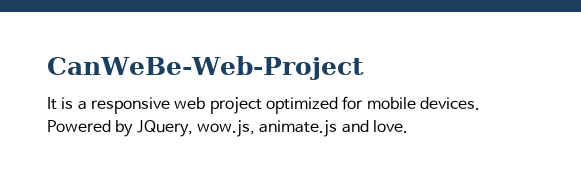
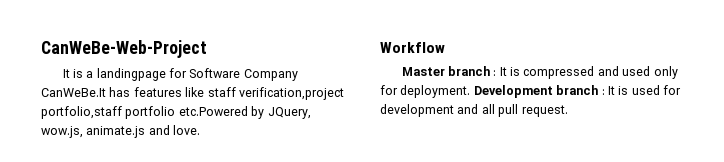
[90,96,480,114] [47,120,111,132] responsive web project optimized for mobile devices. Powered -> [96,68,298,81] [41,87,344,100] [41,106,248,119] landingpage for Software Company CanWeBe.It has features like staff verification,project portfolio,staff portfolio etc.Powered
(408, 126) none -> [380,42,445,53] [401,66,678,79] [380,85,681,98] [380,104,568,117] // Workflow // Master branch : It is compressed and used only for deployment. Development branch : It is used for development and all pull request.

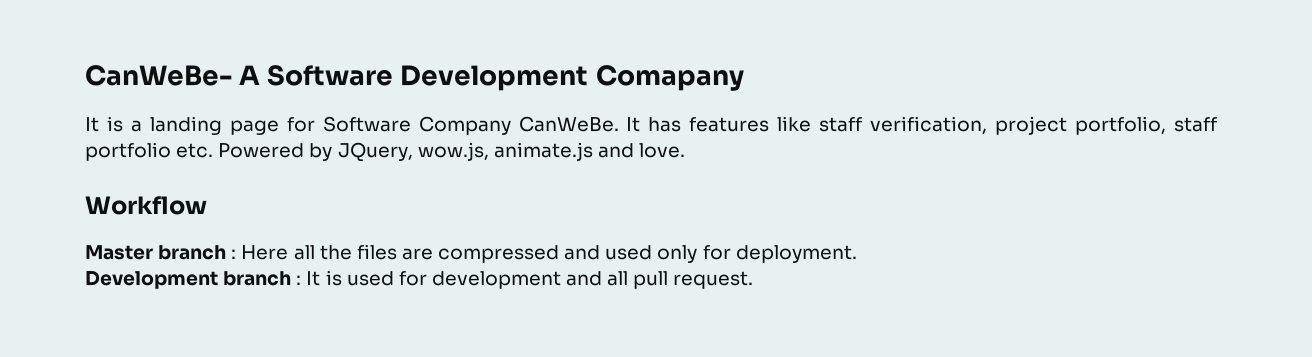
[41,40,207,58] CanWeBe-Web-Project -> [85,65,744,91] CanWeBe- A Software Development Comapany
[96,68,166,81] landingpage -> [149,116,279,135] landing page
[41,88,106,97] CanWeBe.It -> [518,116,641,132] CanWeBe. It
[238,87,344,100] [41,106,248,119] verification,project portfolio,staff portfolio etc.Powered -> [870,116,1218,135] [85,142,305,161] verification, project portfolio, staff portfolio etc. Powered
[499,67,521,76] It is -> [241,244,433,260] Here all the files are
(471, 91) none -> (857, 254) //

